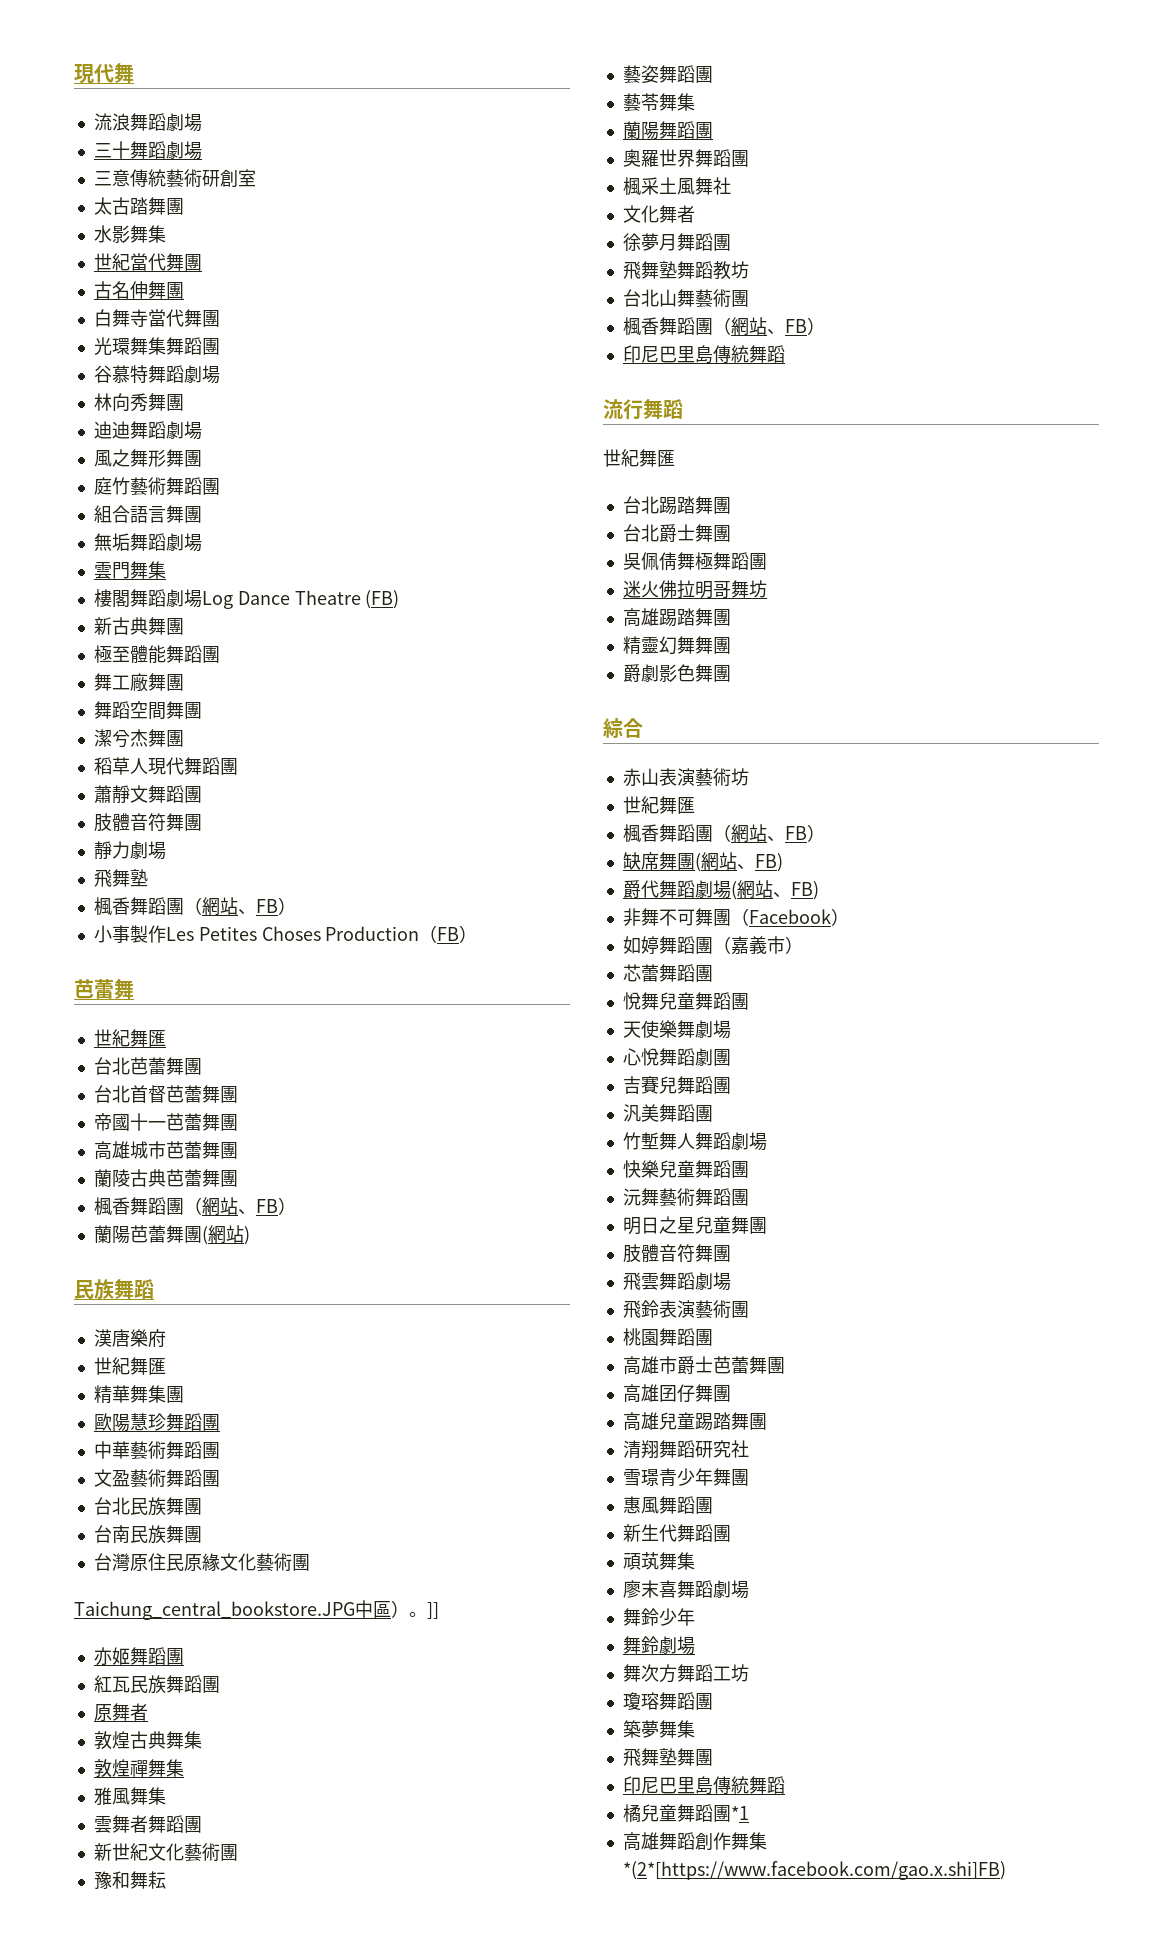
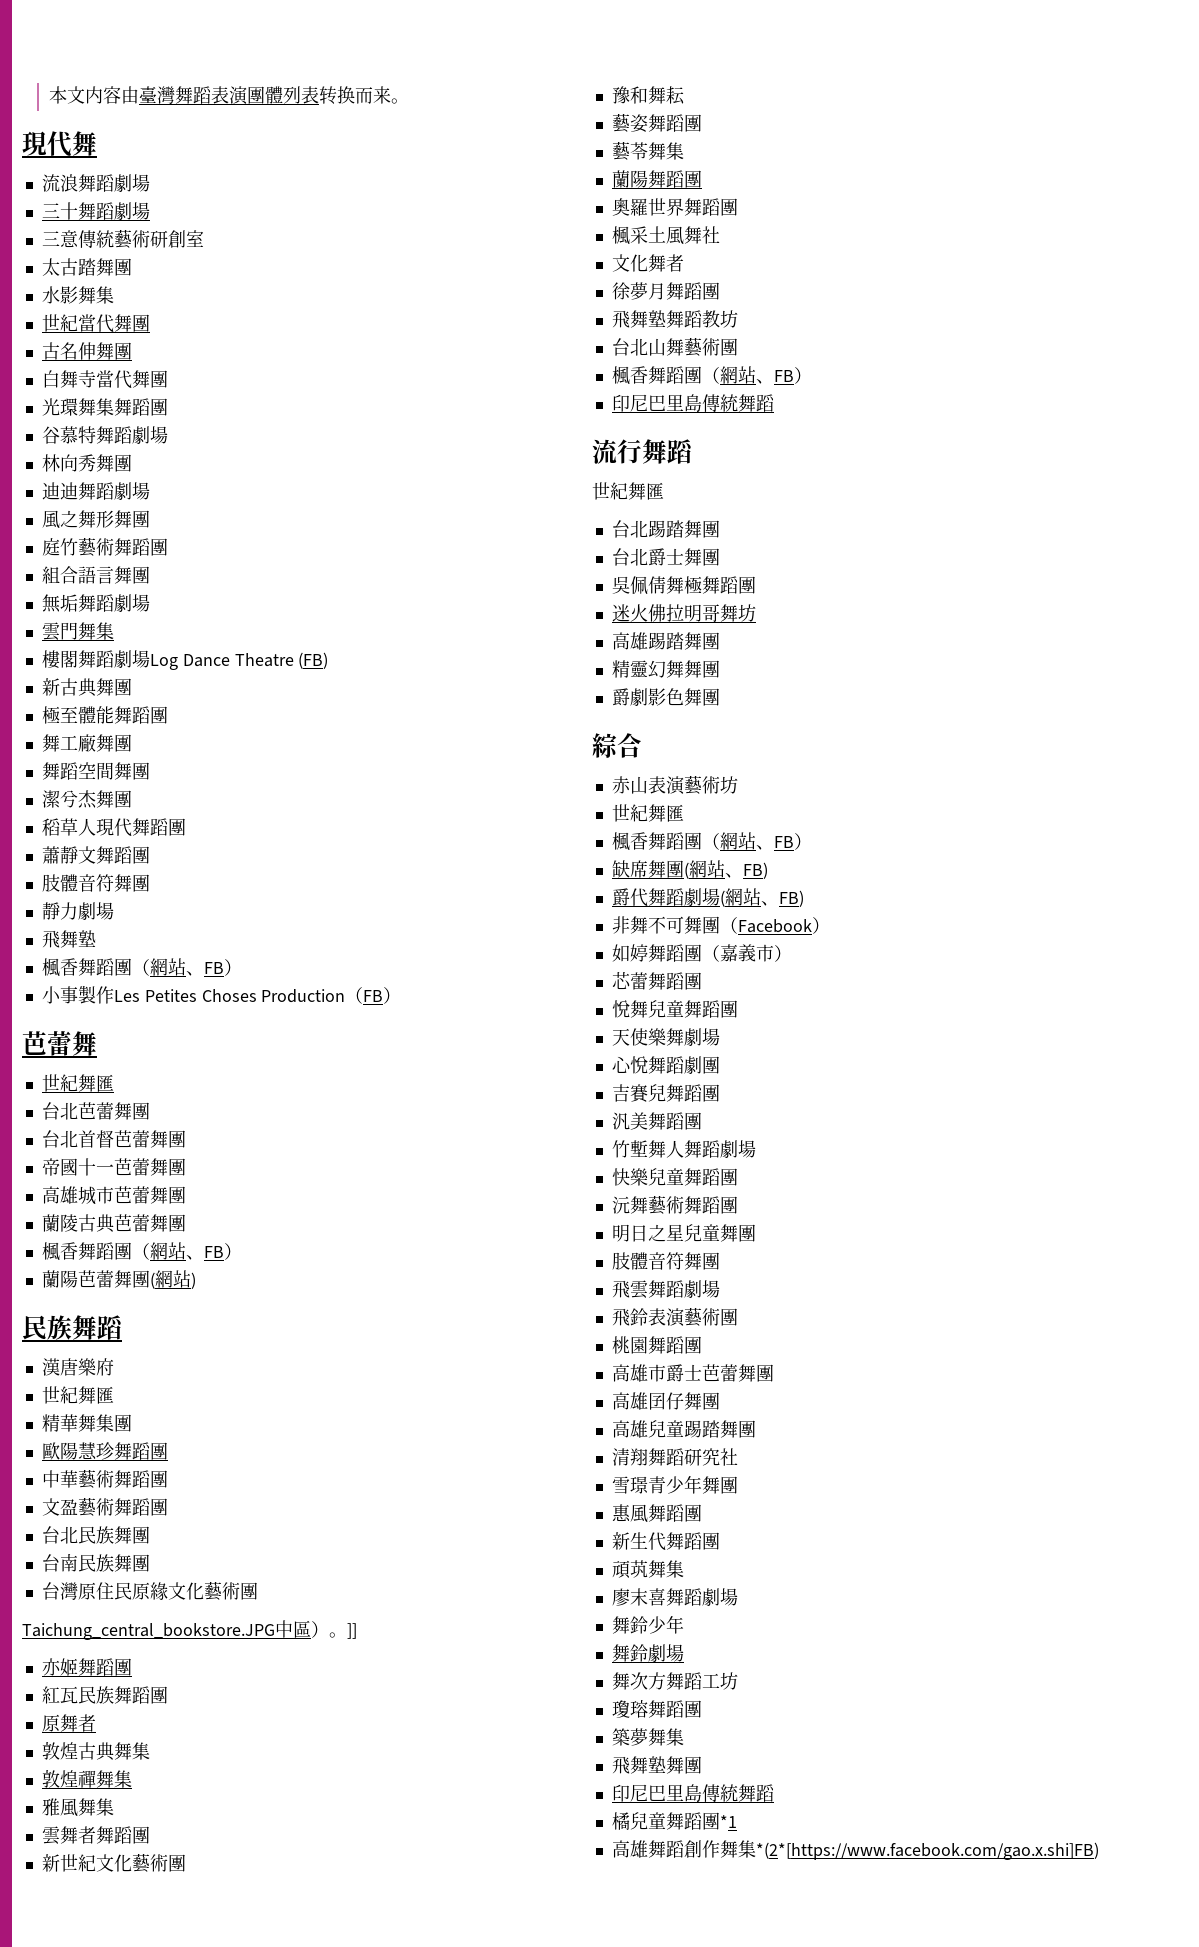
(74, 74) none -> [49,86,410,105] 本文内容由臺灣舞蹈表演團體列表转换而来。 //

